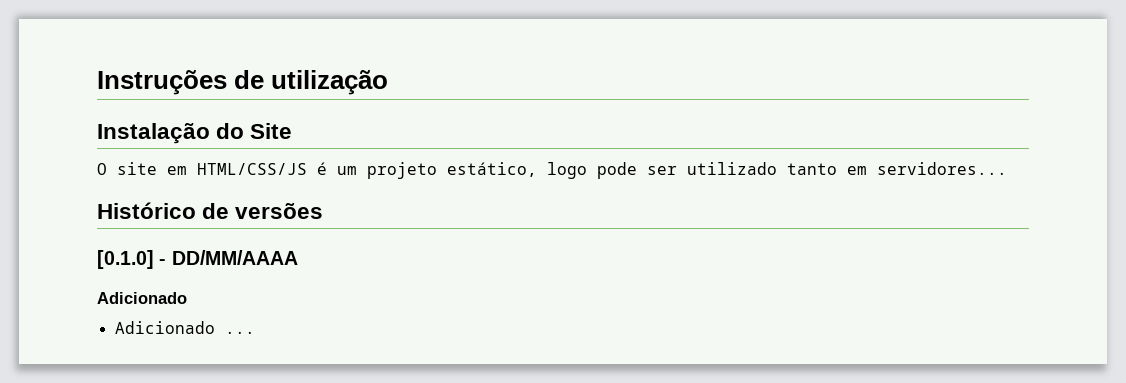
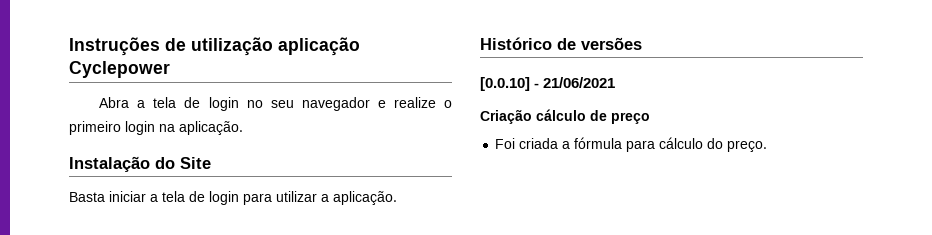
[97,123,293,144] [97,162,1007,179] [97,202,324,219] [97,250,298,269] [97,292,187,304] [114,321,255,334] // Instalação do Site // O site em HTML/CSS/JS é um projeto estático, logo pode ser utilizado tanto em servidores... // Histórico de versões // [0.1.0] - DD/MM/AAAA // Adicionado // Adicionado ... -> [278,37,360,56] [69,61,170,78] [99,97,452,111] [69,121,243,135] [69,156,211,172] [69,191,397,205] [480,37,642,50] [480,77,616,91] [480,109,650,124] [495,137,768,152] aplicação Cyclepower // Abra a tela de login no seu navegador e realize o primeiro login na aplicação. // Instalação do Site // Basta iniciar a tela de login para utilizar a aplicação. // Histórico de versões // [0.0.10] - 21/06/2021 // Criação cálculo de preço // Foi criada a fórmula para cálculo do preço.

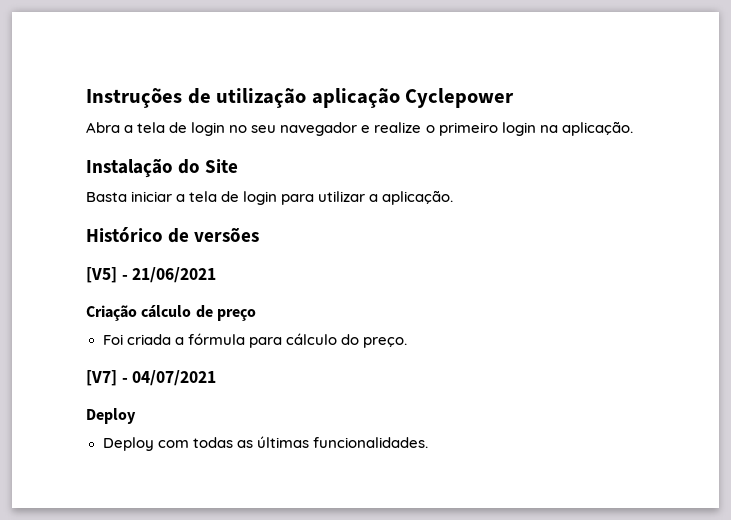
[480,77,530,91] [0.0.10] -> [86,267,117,283] [V5]
(768, 146) none -> [86,370,217,386] [86,408,136,424] [102,436,428,451] // [V7] - 04/07/2021 // Deploy // Deploy com todas as últimas funcionalidades.

